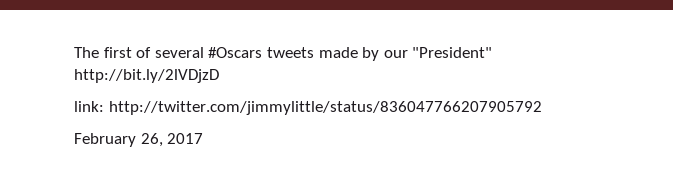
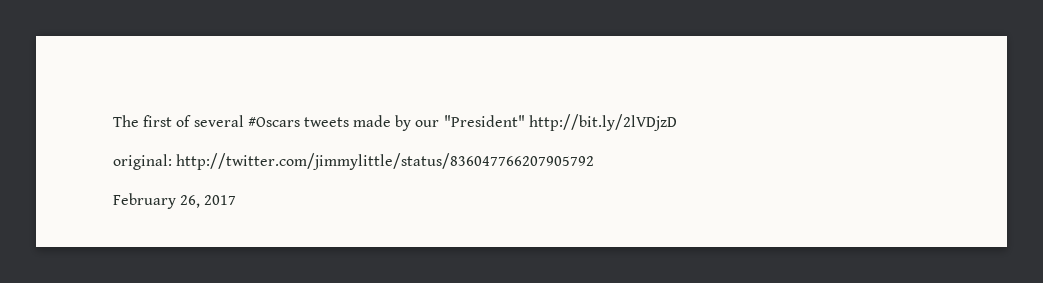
[74,101,104,112] link: -> [113,154,172,170] original:

